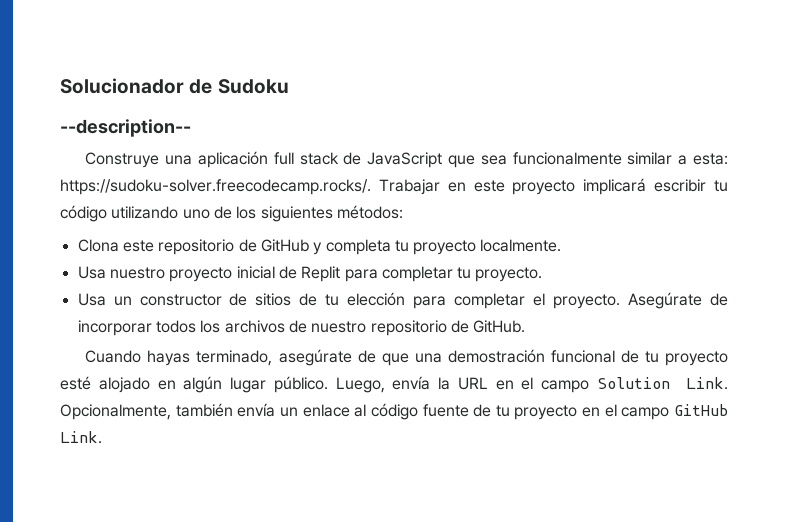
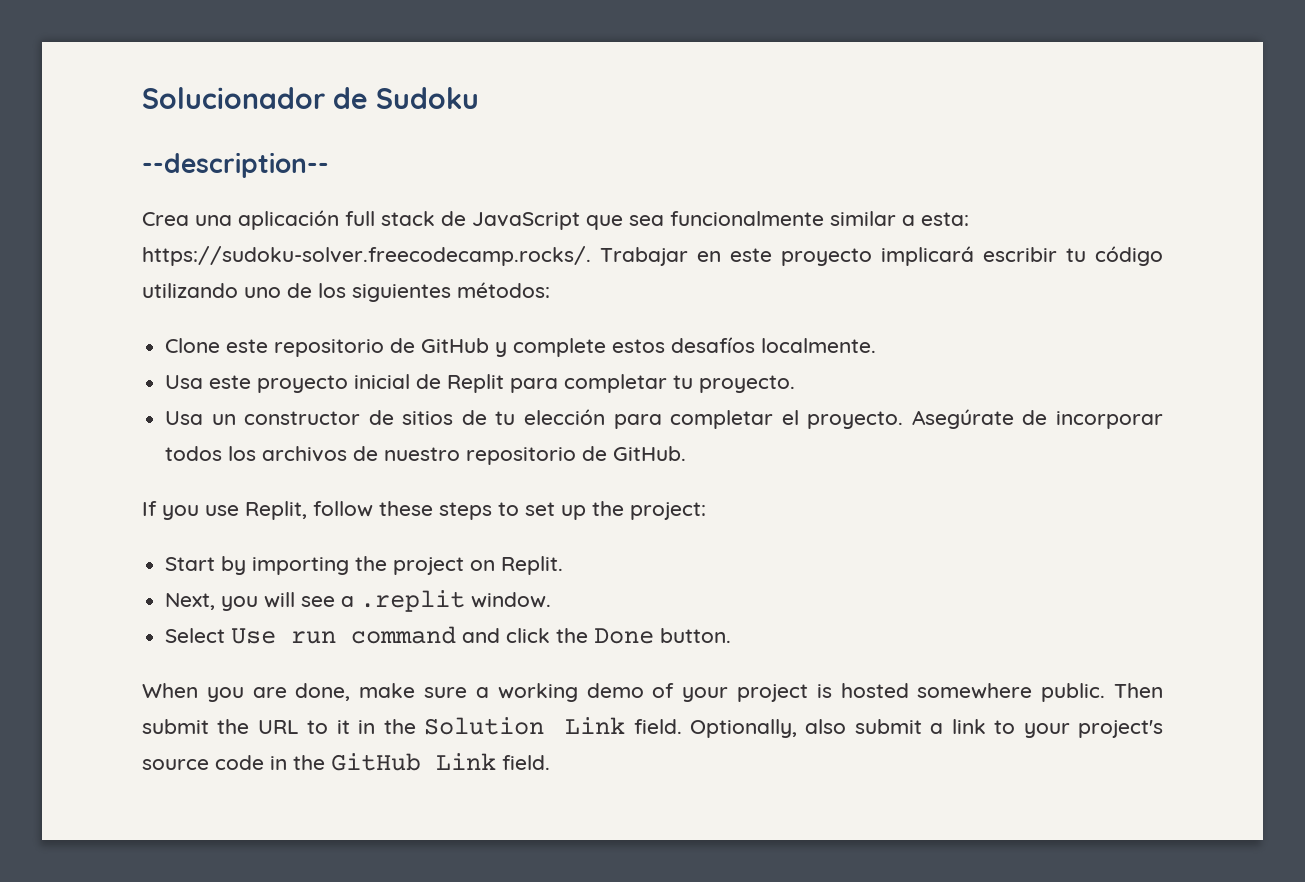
[85,152,160,168] Construye -> [142,212,189,226] Crea
[77,239,119,252] Clona -> [165,338,221,353] Clone
[325,239,477,255] completa tu proyecto -> [513,337,756,357] complete estos desafíos
[109,267,165,279] nuestro -> [209,375,252,389] este
[85,349,728,366] [60,376,728,393] [60,403,728,420] [60,431,102,444] Cuando hayas terminado, asegúrate de que una demostración funcional de tu proyecto esté alojado en algún lugar público. Luego, envía la URL en el campo Solution Link. Opcionalmente, también envía un enlace al código fuente de tu proyecto en el campo GitHub Link. -> [142,501,706,520] [165,556,564,575] [165,590,552,612] [165,626,732,644] [142,683,1163,702] [142,717,1163,738] [142,753,550,771] If you use Replit, follow these steps to set up the project: // Start by importing the project on Replit. // Next, you will see a .replit window. // Select Use run command and click the Done button. // When you are done, make sure a working demo of your project is hosted somewhere public. Then submit the URL to it in the Solution Link field. Optionally, also submit a link to your project's source code in the GitHub Link field.

